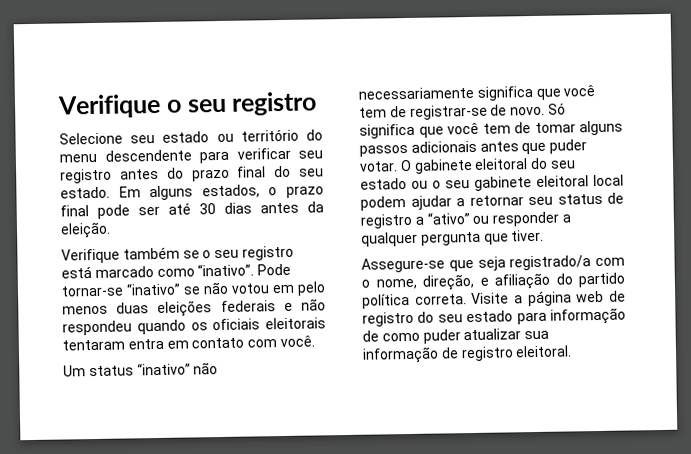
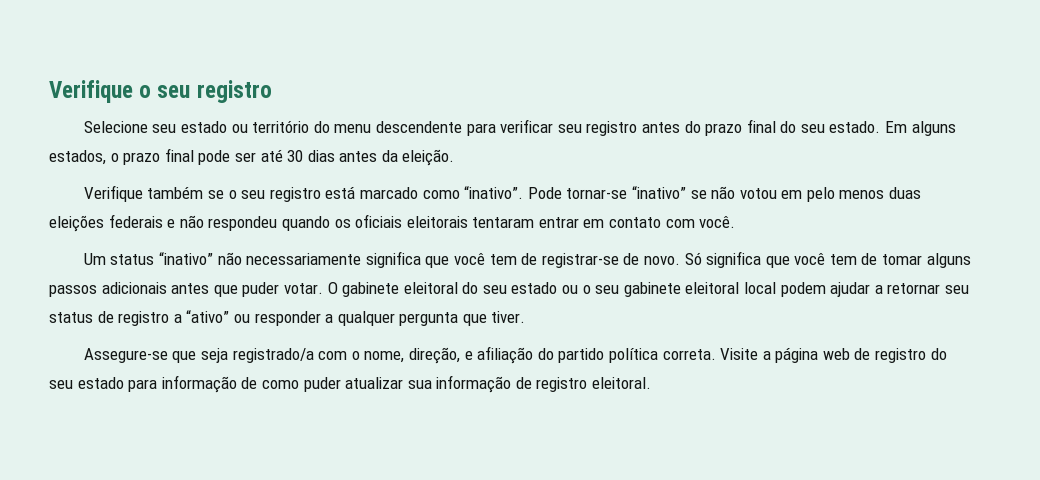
[127,338,164,350] entra -> [538,217,579,228] entrar

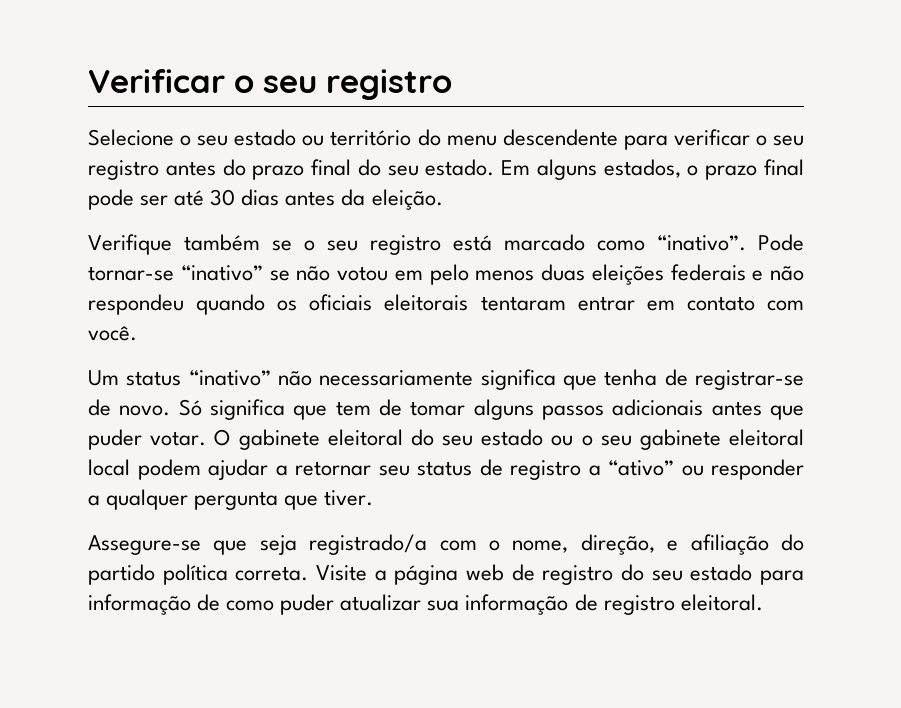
[49,80,133,103] Verifique -> [88,69,225,93] Verificar
(148, 127) none -> [180,135,192,146] o
(554, 126) none -> [755,135,767,146] o
[453,253,517,265] você tem -> [604,369,658,386] tenha
[794,253,826,265] você -> (328, 412) none

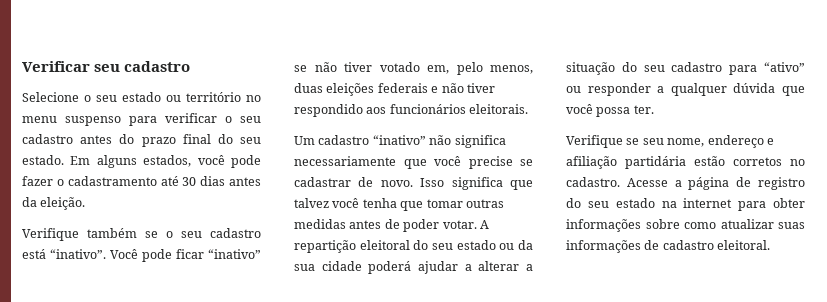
[234,69,452,100] o seu registro -> [94,61,191,72] seu cadastro
[417,129,618,146] do menu descendente -> [246,95,261,102] [22,116,121,126] no menu suspenso
[88,160,159,180] registro -> [22,134,73,144] cadastro
[687,159,804,180] [88,189,169,210] o prazo final pode ser -> [197,155,261,168] [22,176,157,186] você pode fazer o cadastramento
[370,234,804,255] [88,264,535,285] registro está marcado como “inativo”. Pode tornar-se “inativo” se não votou em pelo menos -> [210,228,261,238] [22,249,261,262] [294,62,533,75] cadastro está “inativo”. Você pode ficar “inativo” se não tiver votado em, pelo menos,
[88,294,804,315] [88,326,137,341] respondeu quando os oficiais eleitorais tentaram entrar em contato com você. -> [466,83,495,93] [294,104,529,117] tiver respondido aos funcionários eleitorais.
[126,371,182,386] status -> [318,135,370,145] cadastro
[319,369,805,390] [88,399,805,420] [88,429,320,450] necessariamente significa que tenha de registrar-se de novo. Só significa que tem de tomar alguns passos adicionais antes que puder votar. O gabinete -> [454,135,506,148] [294,156,533,169] [294,177,533,190] [294,198,504,211] [294,219,489,232] [294,240,356,253] significa necessariamente que você precise se cadastrar de novo. Isso significa que talvez você tenha que tomar outras medidas antes de poder votar. A repartição
[581,429,804,450] [88,459,601,480] o seu gabinete eleitoral local podem ajudar a retornar seu status de registro a -> [518,240,533,250] [294,261,533,274] [566,62,758,75] da sua cidade poderá ajudar a alterar a situação do seu cadastro para
[194,490,374,510] [88,534,804,555] [88,564,367,585] pergunta que tiver. // Assegure-se que seja registrado/a com o nome, direção, e afiliação do partido política correta. Visite -> [733,83,805,96] [566,104,654,117] [566,135,774,148] [566,156,805,169] [566,177,668,187] dúvida que você possa ter. // Verifique se seu nome, endereço e afiliação partidária estão corretos no cadastro. Acesse
[466,564,505,581] web -> (730, 183) none
[760,570,804,585] [88,594,675,615] para informação de como puder atualizar sua informação de registro -> [661,198,805,211] [566,219,805,232] [566,240,714,253] na internet para obter informações sobre como atualizar suas informações de cadastro

